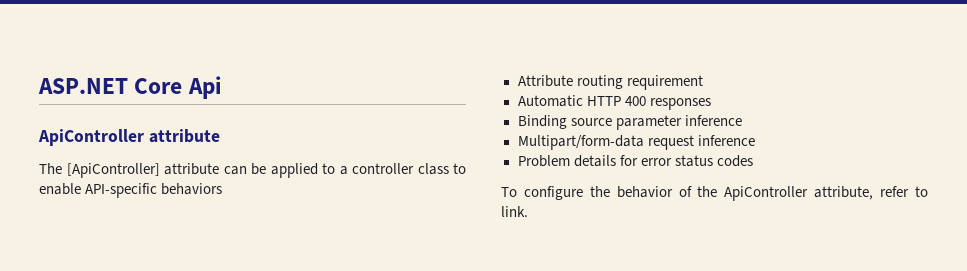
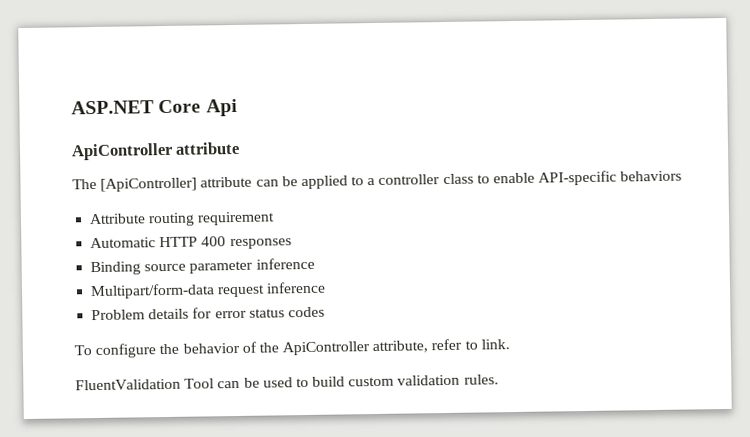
(528, 211) none -> [75,374,499,391] // FluentValidation Tool can be used to build custom validation rules.

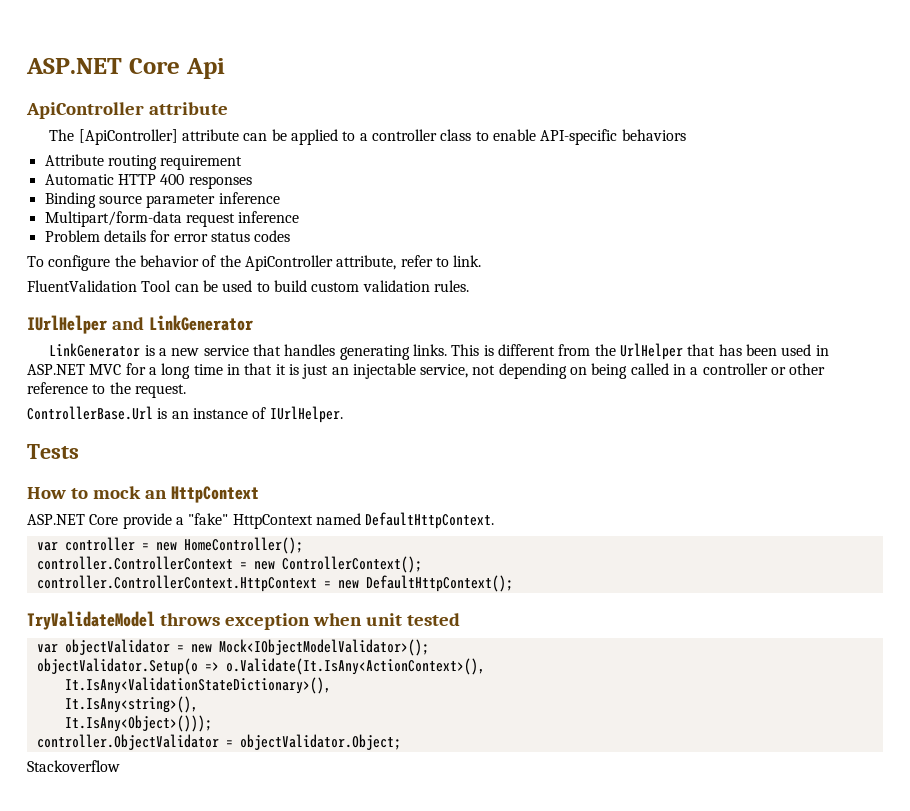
(499, 379) none -> [27,315,253,334] [49,343,829,360] [27,363,826,379] [27,382,186,398] [27,406,343,423] [27,444,79,459] [27,486,259,503] [27,512,495,529] [36,537,303,554] [36,556,422,573] [36,575,513,592] [27,611,460,630] [36,639,429,656] [36,658,485,675] [64,677,331,694] [64,696,198,713] [64,715,212,732] [36,734,401,750] [27,760,120,772] // IUrlHelper and LinkGenerator // LinkGenerator is a new service that handles generating links. This is different from the UrlHelper that has been used in ASP.NET MVC for a long time in that it is just an injectable service, not depending on being called in a controller or other reference to the request. // ControllerBase.Url is an instance of IUrlHelper. // Tests // How to mock an HttpContext // ASP.NET Core provide a "fake" HttpContext named DefaultHttpContext. // var controller = new HomeController(); // controller.ControllerContext = new ControllerContext(); // controller.ControllerContext.HttpContext = new DefaultHttpContext(); // TryValidateModel throws exception when unit tested // var objectValidator = new Mock<IObjectModelValidator>(); // objectValidator.Setup(o => o.Validate(It.IsAny<ActionContext>(), // It.IsAny<ValidationStateDictionary>(), // It.IsAny<string>(), // It.IsAny<Object>())); // controller.ObjectValidator = objectValidator.Object; // Stackoverflow

